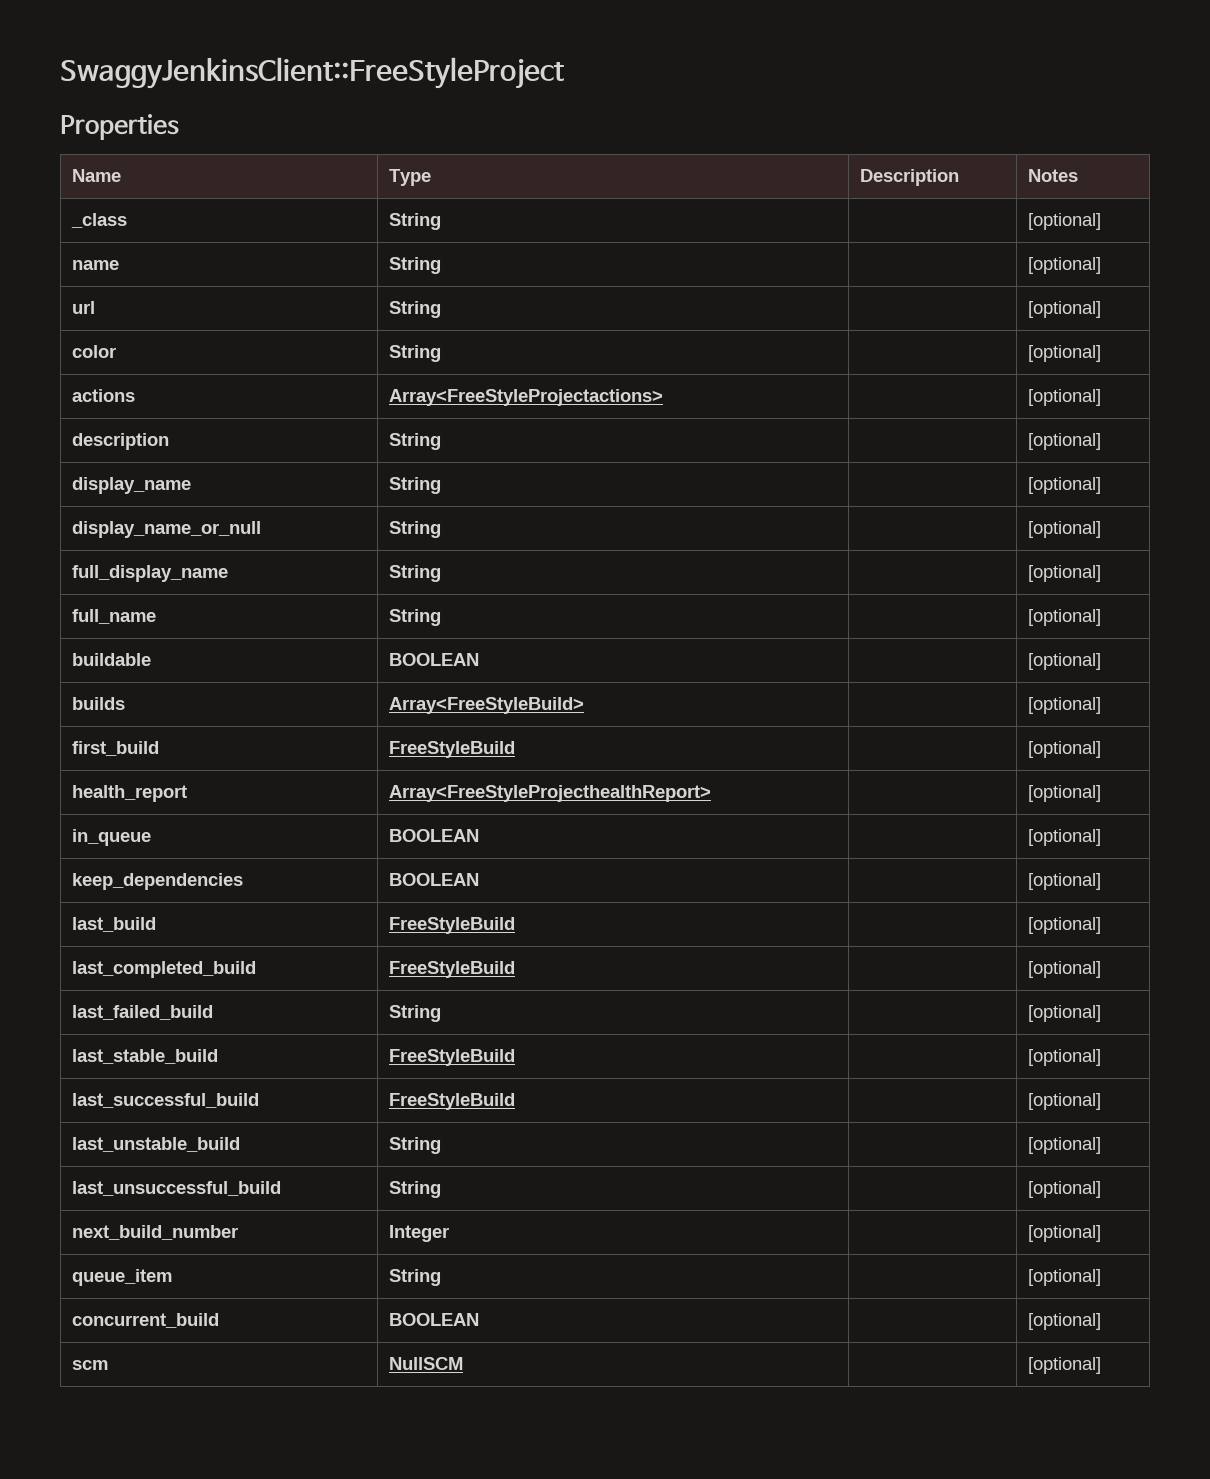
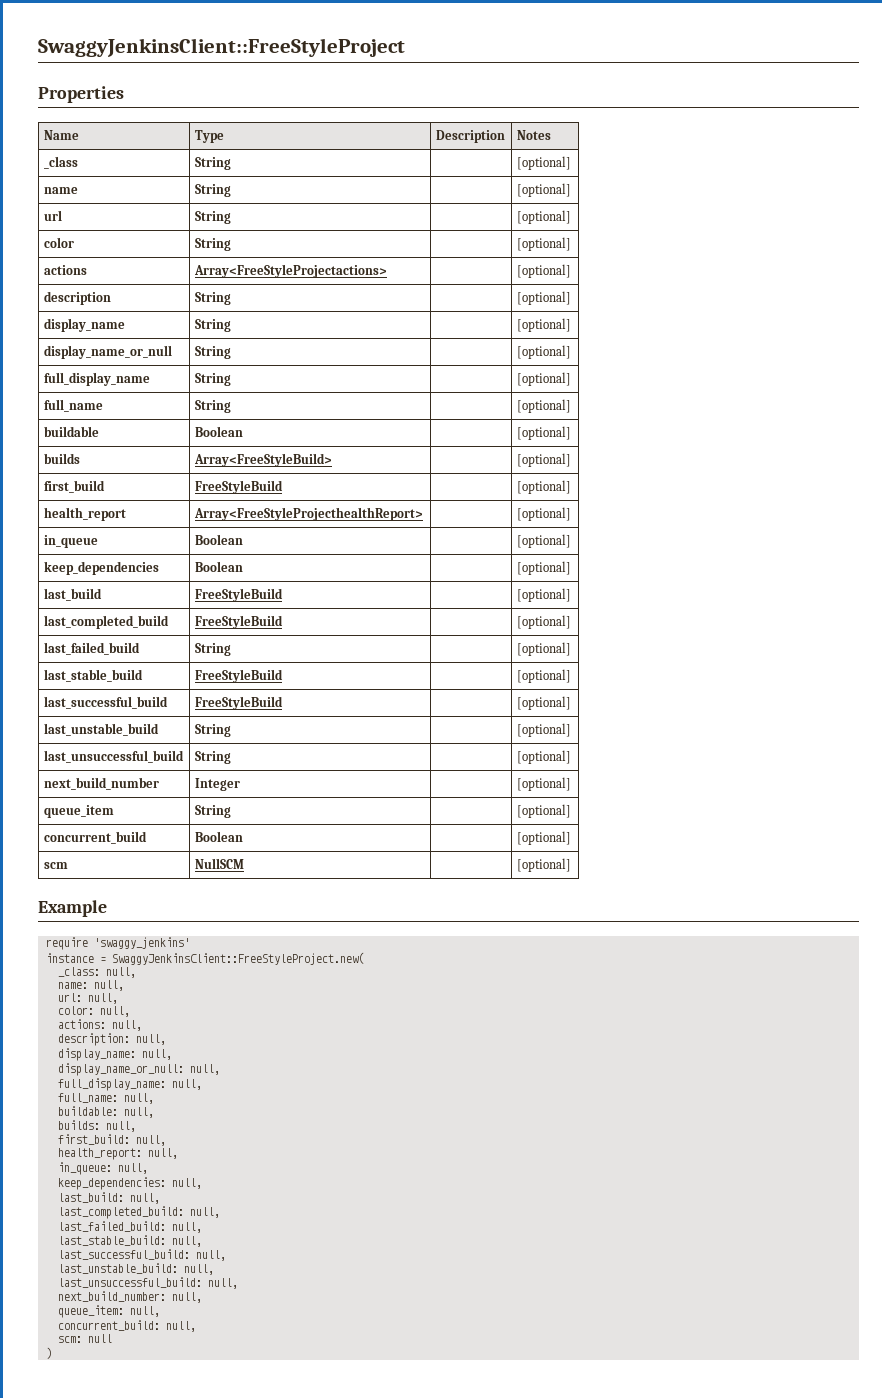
[388,653,479,666] BOOLEAN -> [194,426,243,437] Boolean
[388,829,479,842] BOOLEAN -> [194,534,243,545] Boolean
[388,873,479,886] BOOLEAN -> [194,561,243,572] Boolean
[388,1313,479,1326] BOOLEAN -> [194,831,243,842] Boolean
(1101, 1365) none -> [38,900,107,917] [45,937,190,950] [45,952,364,965] [57,967,136,978] [57,980,124,991] [57,993,118,1004] [57,1006,130,1017] [57,1019,142,1031] [57,1033,166,1046] [57,1048,172,1061] [57,1063,220,1076] [57,1078,202,1091] [57,1093,154,1104] [57,1106,154,1118] [57,1120,136,1132] [57,1134,166,1146] [57,1148,178,1160] [57,1162,148,1175] [57,1177,202,1190] [57,1192,160,1204] [57,1206,220,1219] [57,1221,202,1233] [57,1235,202,1247] [57,1249,226,1261] [57,1263,214,1275] [57,1277,238,1289] [57,1291,202,1303] [57,1305,160,1318] [57,1320,196,1332] [57,1334,112,1343] [45,1347,52,1359] // Example // require 'swaggy_jenkins' // instance = SwaggyJenkinsClient::FreeStyleProject.new( // _class: null, // name: null, // url: null, // color: null, // actions: null, // description: null, // display_name: null, // display_name_or_null: null, // full_display_name: null, // full_name: null, // buildable: null, // builds: null, // first_build: null, // health_report: null, // in_queue: null, // keep_dependencies: null, // last_build: null, // last_completed_build: null, // last_failed_build: null, // last_stable_build: null, // last_successful_build: null, // last_unstable_build: null, // last_unsuccessful_build: null, // next_build_number: null, // queue_item: null, // concurrent_build: null, // scm: null // )

